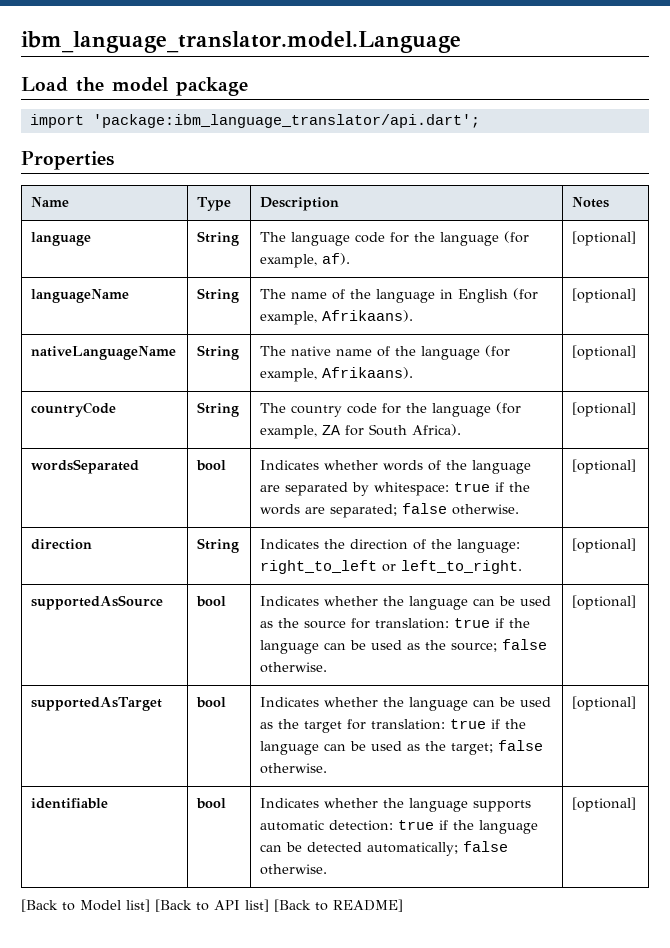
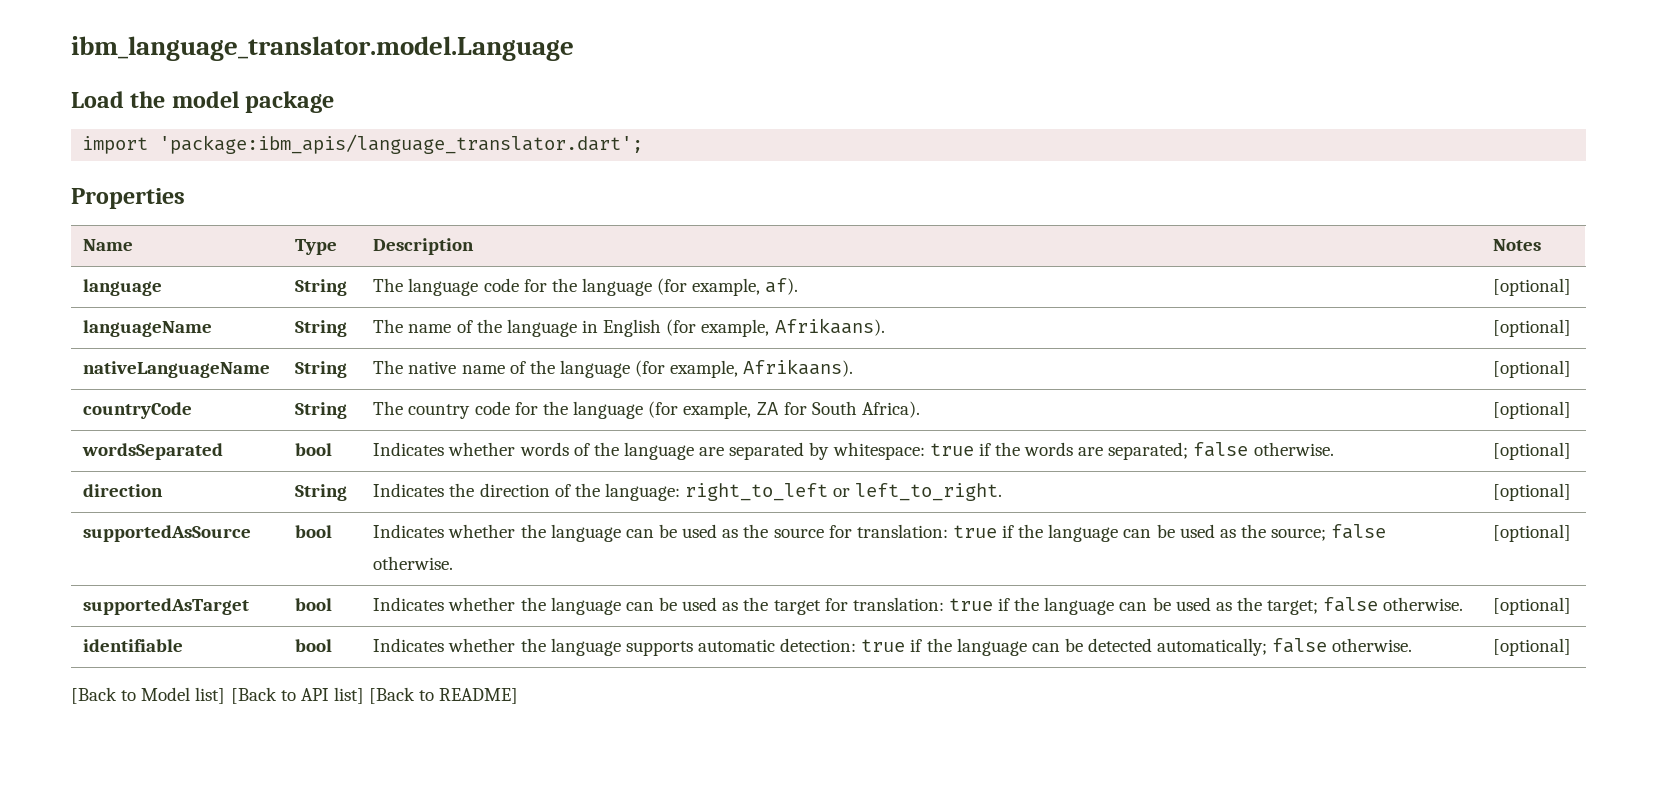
[92,114,480,128] 'package:ibm_language_translator/api.dart'; -> [159,134,644,154] 'package:ibm_apis/language_translator.dart';

